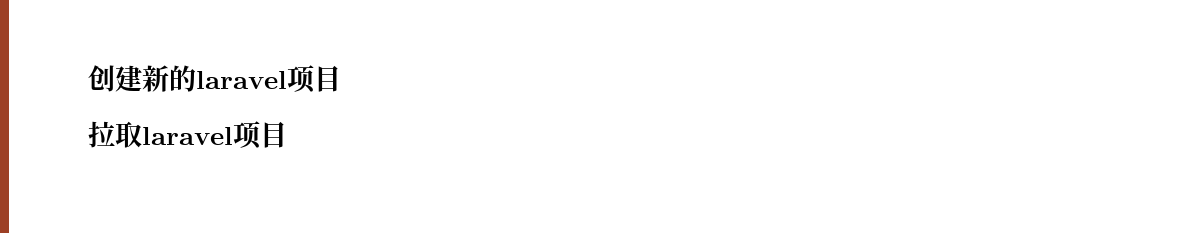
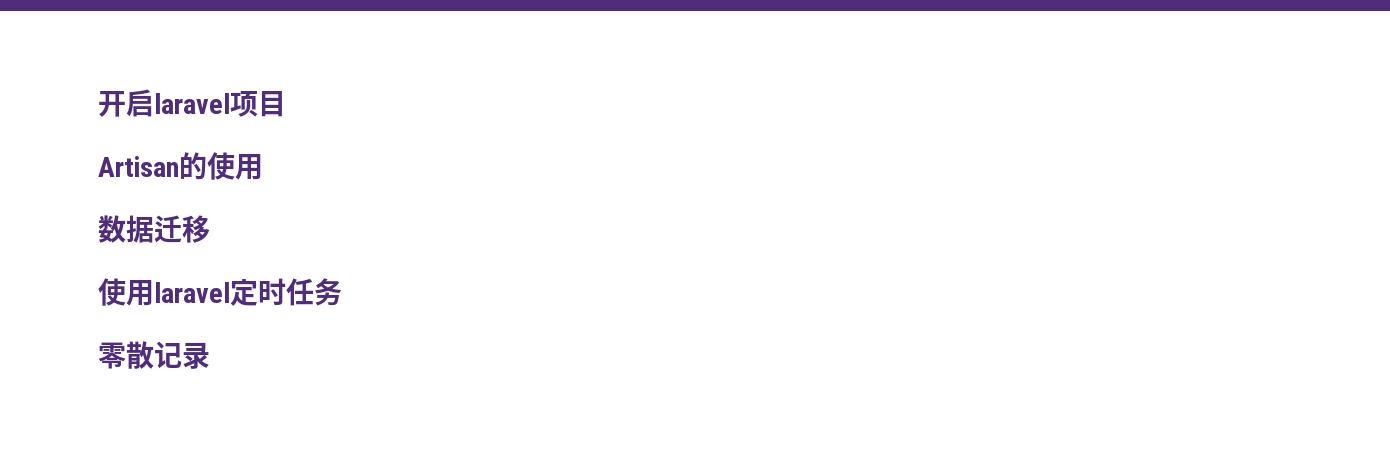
[88,65,196,92] 创建新的 -> [98,89,154,117] 开启
[88,121,287,149] 拉取laravel项目 -> [98,152,263,180] [98,215,210,243] [98,278,342,306] [98,341,210,369] Artisan的使用 // 数据迁移 // 使用laravel定时任务 // 零散记录

